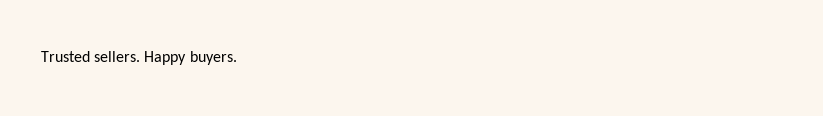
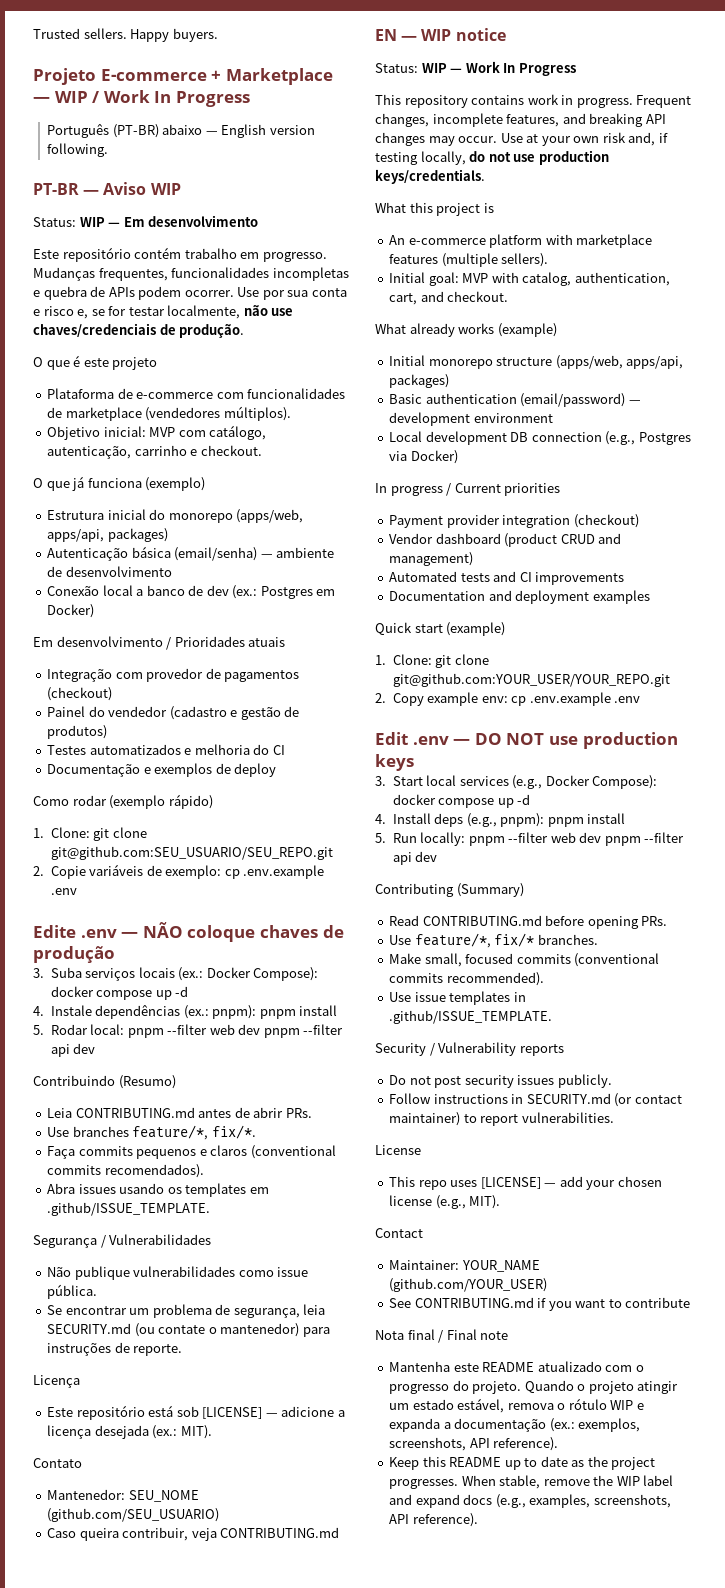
(237, 58) none -> [33,68,333,85] [33,90,250,107] [47,124,315,138] [47,143,109,157] [33,182,181,195] [33,215,259,227] [33,247,327,262] [33,267,349,281] [33,286,347,300] [33,305,294,319] [33,323,245,338] [33,355,158,370] [47,388,346,399] [47,406,291,421] [47,425,267,440] [47,445,262,459] [33,476,206,491] [47,509,304,523] [47,528,168,542] [47,546,335,561] [47,566,172,577] [47,585,336,599] [47,604,95,618] [33,636,286,650] [47,668,300,682] [47,687,113,701] [47,706,300,720] [47,725,108,739] [47,744,285,755] [47,763,277,777] [33,794,213,809] [33,827,147,841] [50,846,333,860] [33,864,325,879] [50,888,77,895] [33,922,344,942] [33,946,115,963] [33,967,319,981] [50,986,189,1000] [33,1005,338,1019] [33,1024,344,1038] [50,1043,96,1057] [33,1075,176,1089] [47,1107,312,1118] [47,1125,256,1140] [47,1145,336,1159] [47,1164,204,1178] [47,1183,269,1197] [47,1202,211,1216] [33,1234,212,1248] [47,1266,309,1280] [47,1284,98,1299] [47,1304,326,1318] [47,1323,330,1337] [47,1342,183,1356] [33,1375,80,1388] [47,1405,345,1420] [47,1425,212,1439] [33,1458,82,1468] [47,1489,199,1502] [47,1508,220,1522] [47,1527,340,1541] [375,28,506,41] [375,61,576,76] [375,94,692,108] [375,113,666,127] [375,132,668,146] [375,150,609,165] [375,169,485,184] [375,202,494,216] [389,234,653,248] [389,253,549,267] [389,272,670,286] [389,291,509,305] [375,323,557,337] [389,355,684,369] [389,374,450,388] [389,393,641,407] [389,412,553,426] [389,431,691,445] [389,450,458,464] [375,483,561,496] [389,514,639,528] [389,533,622,547] [389,552,474,566] [389,571,625,585] [389,590,650,604] [375,622,506,636] [375,654,489,668] [392,673,670,687] [375,692,641,706] [375,732,678,749] [375,754,414,771] [375,775,658,789] [392,794,531,808] [375,813,626,827] [375,832,685,846] [392,851,438,865] [375,883,524,897] [389,915,668,929] [389,933,598,948] [389,953,660,967] [389,972,544,986] [389,991,526,1005] [389,1010,553,1024] [375,1042,564,1056] [389,1074,612,1088] [389,1093,682,1107] [389,1112,614,1126] [375,1145,421,1155] [389,1176,662,1190] [389,1195,501,1209] [375,1228,423,1238] [389,1260,540,1272] [389,1278,548,1292] [389,1297,691,1311] [375,1329,509,1343] [389,1361,644,1372] [389,1380,679,1394] [389,1398,644,1413] [389,1418,641,1432] [389,1437,559,1451] [389,1456,656,1470] [389,1475,674,1489] [389,1494,671,1508] [389,1513,478,1527] // Projeto E‑commerce + Marketplace — WIP / Work In Progress // Português (PT-BR) abaixo — English version following. // PT-BR — Aviso WIP // Status: WIP — Em desenvolvimento // Este repositório contém trabalho em progresso. Mudanças frequentes, funcionalidades incompletas e quebra de APIs podem ocorrer. Use por sua conta e risco e, se for testar localmente, não use chaves/credenciais de produção. // O que é este projeto // Plataforma de e‑commerce com funcionalidades de marketplace (vendedores múltiplos). // Objetivo inicial: MVP com catálogo, autenticação, carrinho e checkout. // O que já funciona (exemplo) // Estrutura inicial do monorepo (apps/web, apps/api, packages) // Autenticação básica (email/senha) — ambiente de desenvolvimento // Conexão local a banco de dev (ex.: Postgres em Docker) // Em desenvolvimento / Prioridades atuais // Integração com provedor de pagamentos (checkout) // Painel do vendedor (cadastro e gestão de produtos) // Testes automatizados e melhoria do CI // Documentação e exemplos de deploy // Como rodar (exemplo rápido) // 1. Clone: git clone git@github.com:SEU_USUARIO/SEU_REPO.git // 2. Copie variáveis de exemplo: cp .env.example .env // Edite .env — NÃO coloque chaves de produção // 3. Suba serviços locais (ex.: Docker Compose): docker compose up -d // 4. Instale dependências (ex.: pnpm): pnpm install // 5. Rodar local: pnpm --filter web dev pnpm --filter api dev // Contribuindo (Resumo) // Leia CONTRIBUTING.md antes de abrir PRs. // Use branches feature/*, fix/*. // Faça commits pequenos e claros (conventional commits recomendados). // Abra issues usando os templates em .github/ISSUE_TEMPLATE. // Segurança / Vulnerabilidades // Não publique vulnerabilidades como issue pública. // Se encontrar um problema de segurança, leia SECURITY.md (ou contate o mantenedor) para instruções de reporte. // Licença // Este repositório está sob [LICENSE] — adicione a licença desejada (ex.: MIT). // Contato // Mantenedor: SEU_NOME (github.com/SEU_USUARIO) // Caso queira contribuir, veja CONTRIBUTING.md // EN — WIP notice // Status: WIP — Work In Progress // This repository contains work in progress. Frequent changes, incomplete features, and breaking API changes may occur. Use at your own risk and, if testing locally, do not use production keys/credentials. // What this project is // An e‑commerce platform with marketplace features (multiple sellers). // Initial goal: MVP with catalog, authentication, cart, and checkout. // What already works (example) // Initial monorepo structure (apps/web, apps/api, packages) // Basic authentication (email/password) — development environment // Local development DB connection (e.g., Postgres via Docker) // In progress / Current priorities // Payment provider integration (checkout) // Vendor dashboard (product CRUD and management) // Automated tests and CI improvements // Documentation and deployment examples // Quick start (example) // 1. Clone: git clone git@github.com:YOUR_USER/YOUR_REPO.git // 2. Copy example env: cp .env.example .env // Edit .env — DO NOT use production keys // 3. Start local services (e.g., Docker Compose): docker compose up -d // 4. Install deps (e.g., pnpm): pnpm install // 5. Run locally: pnpm --filter web dev pnpm --filter api dev // Contributing (Summary) // Read CONTRIBUTING.md before opening PRs. // Use feature/*, fix/* branches. // Make small, focused commits (conventional commits recommended). // Use issue templates in .github/ISSUE_TEMPLATE. // Security / Vulnerability reports // Do not post security issues publicly. // Follow instructions in SECURITY.md (or contact maintainer) to report vulnerabilities. // License // This repo uses [LICENSE] — add your chosen license (e.g., MIT). // Contact // Maintainer: YOUR_NAME (github.com/YOUR_USER) // See CONTRIBUTING.md if you want to contribute // Nota final / Final note // Mantenha este README atualizado com o progresso do projeto. Quando o projeto atingir um estado estável, remova o rótulo WIP e expanda a documentação (ex.: exemplos, screenshots, API reference). // Keep this README up to date as the project progresses. When stable, remove the WIP label and expand docs (e.g., examples, screenshots, API reference).

